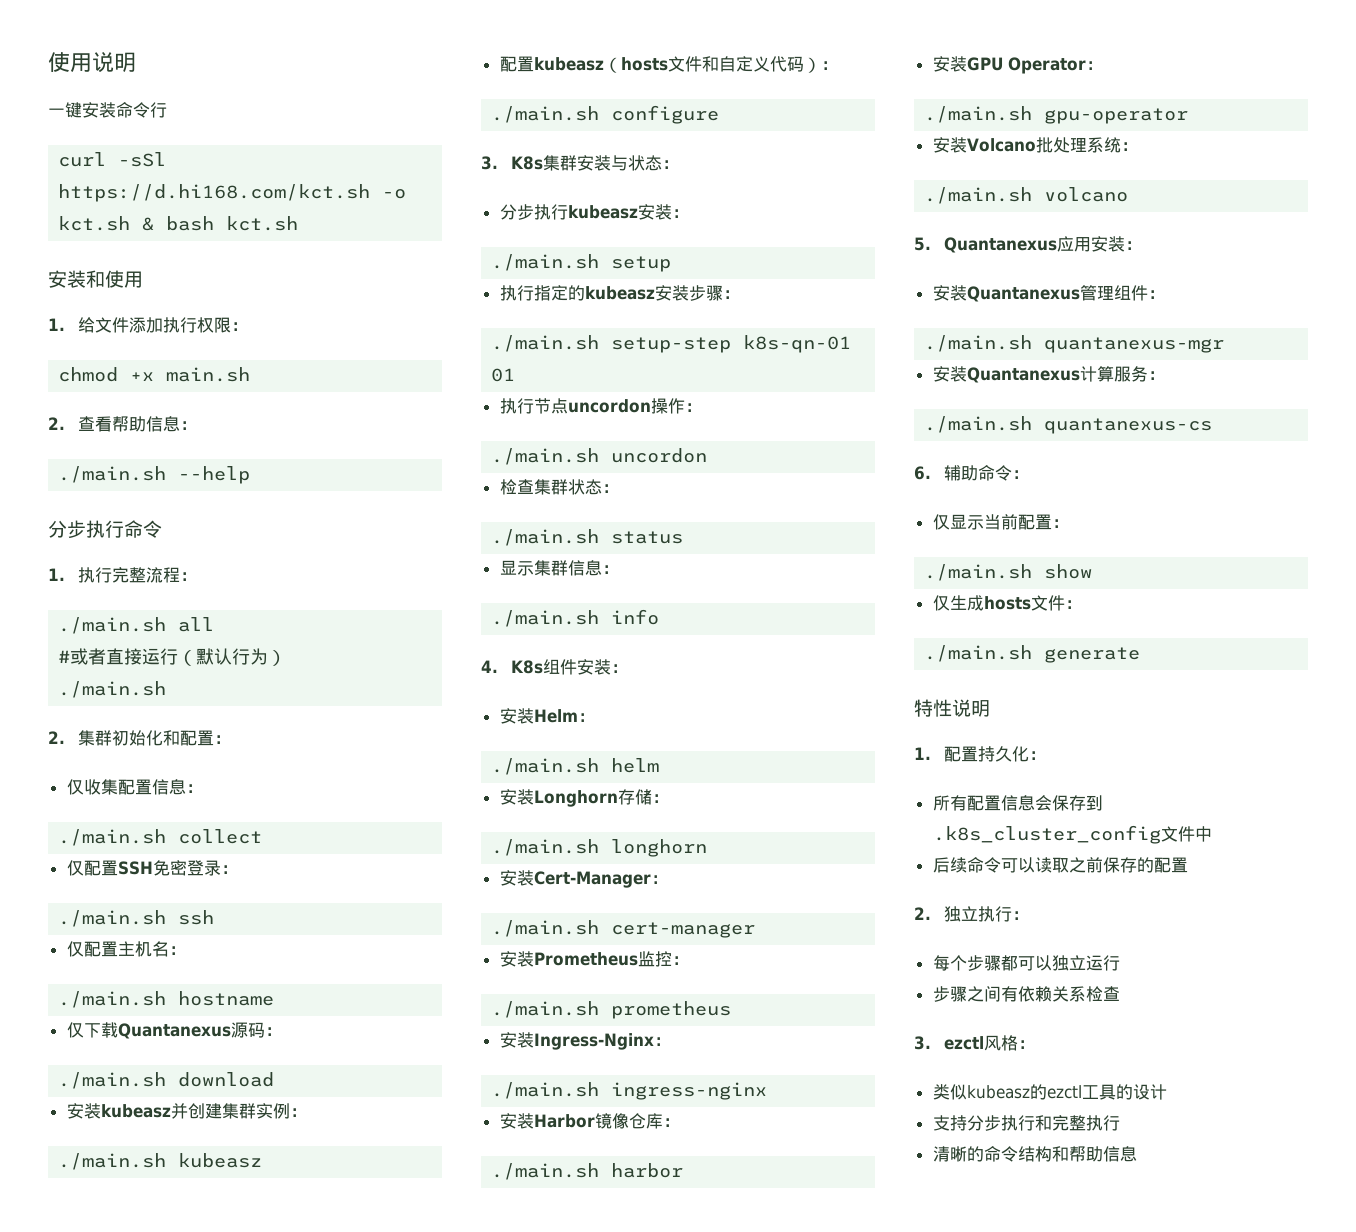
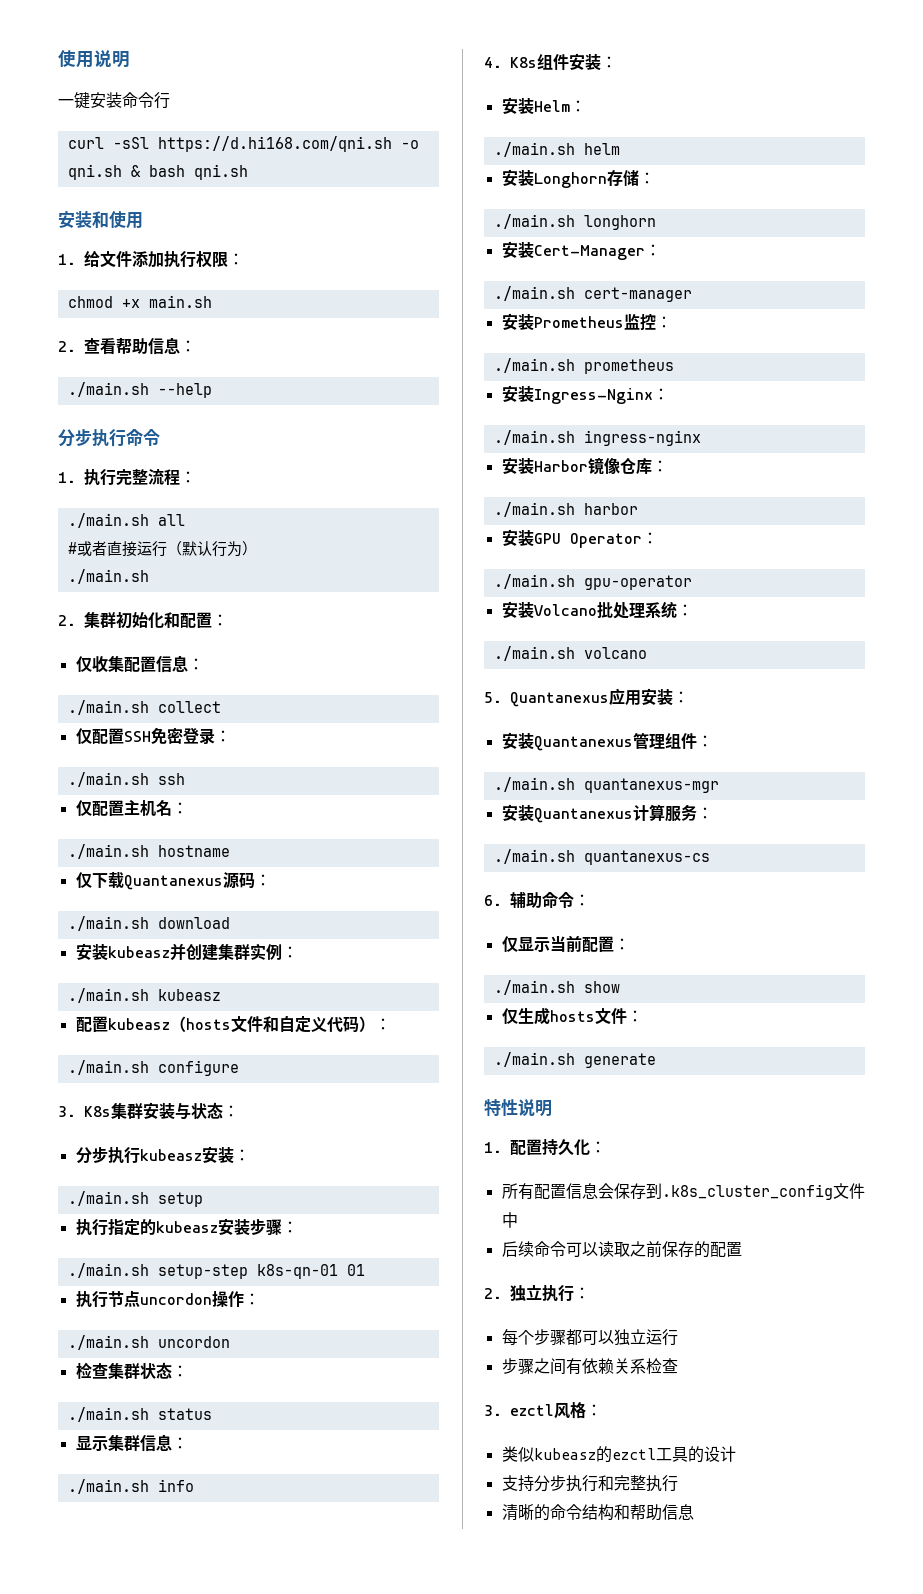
[58,184,407,202] [58,216,131,231] https://d.hi168.com/kct.sh -o kct.sh -> [157,136,419,152] [67,164,122,180] https://d.hi168.com/qni.sh -o qni.sh
[226,216,299,231] kct.sh -> [193,164,248,180] qni.sh

